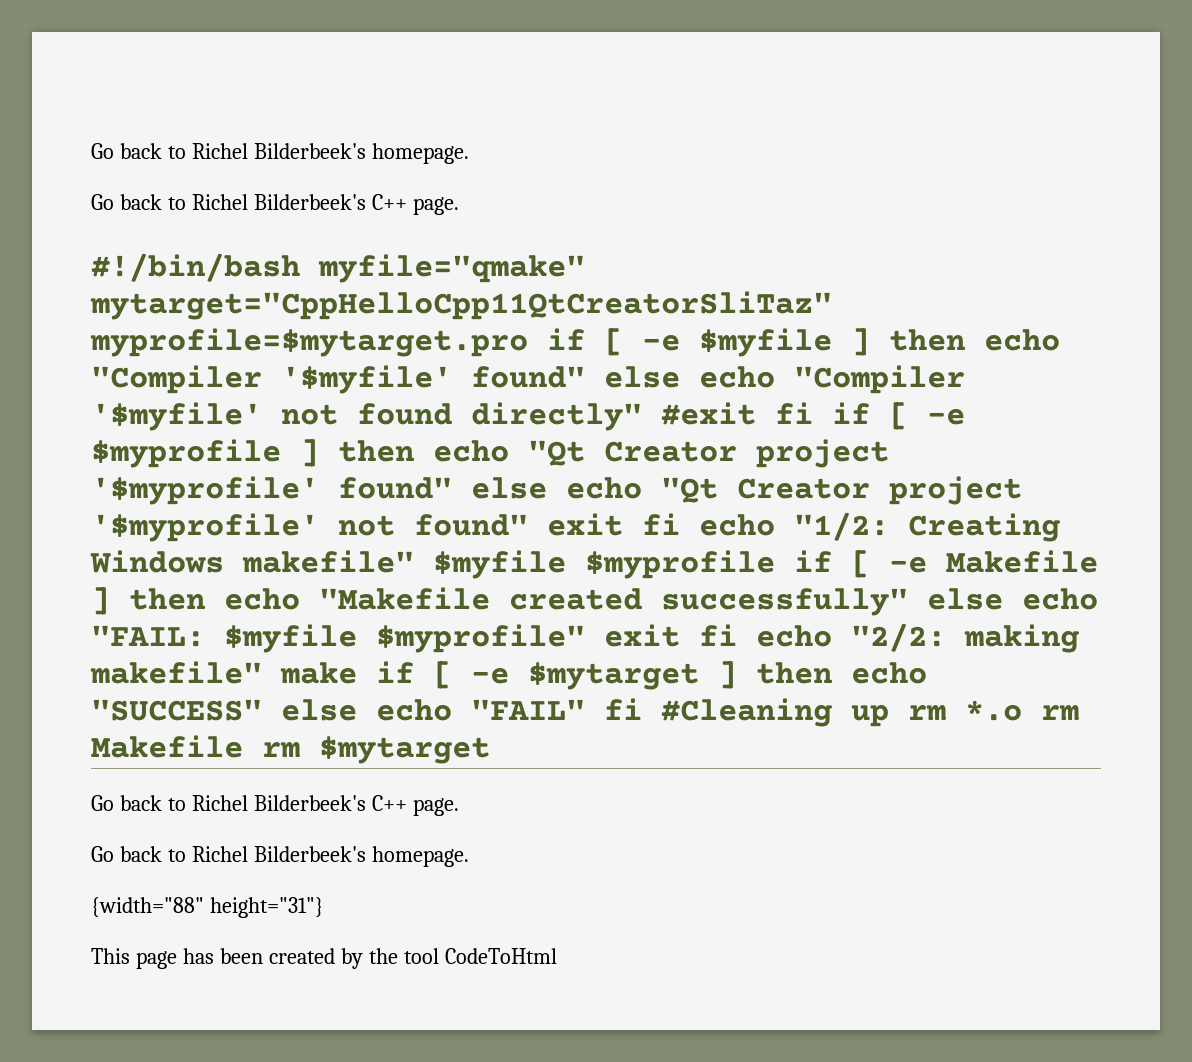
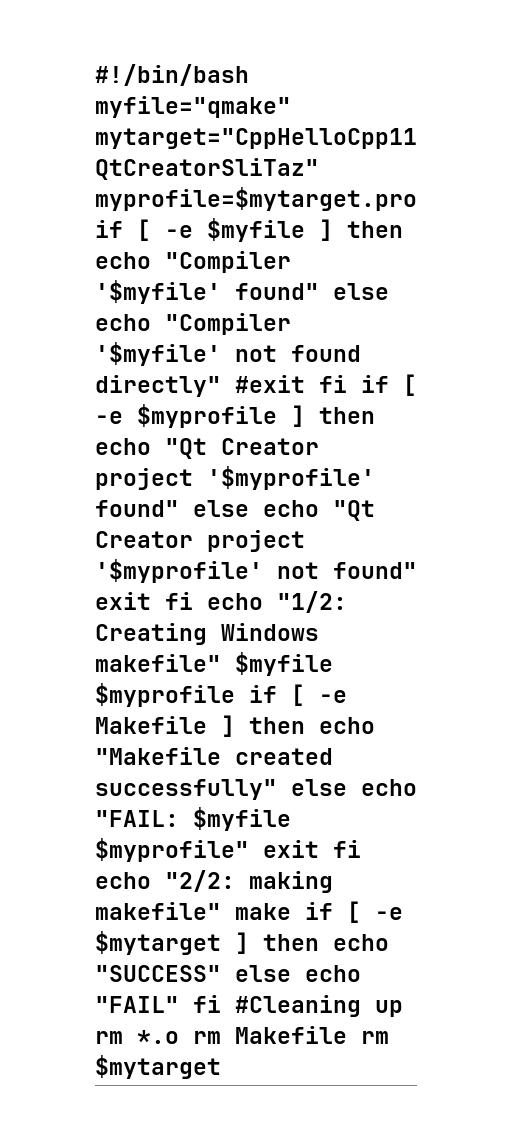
[91,143,469,164] [91,194,459,215] Go back to Richel Bilderbeek's homepage. // Go back to Richel Bilderbeek's C++ page. // -> (95, 75) none
[91,795,459,816] [91,846,469,867] [91,897,324,918] [91,948,557,969] // Go back to Richel Bilderbeek's C++ page. // Go back to Richel Bilderbeek's homepage. // {width="88" height="31"} // This page has been created by the tool CodeToHtml -> (221, 1067) none

